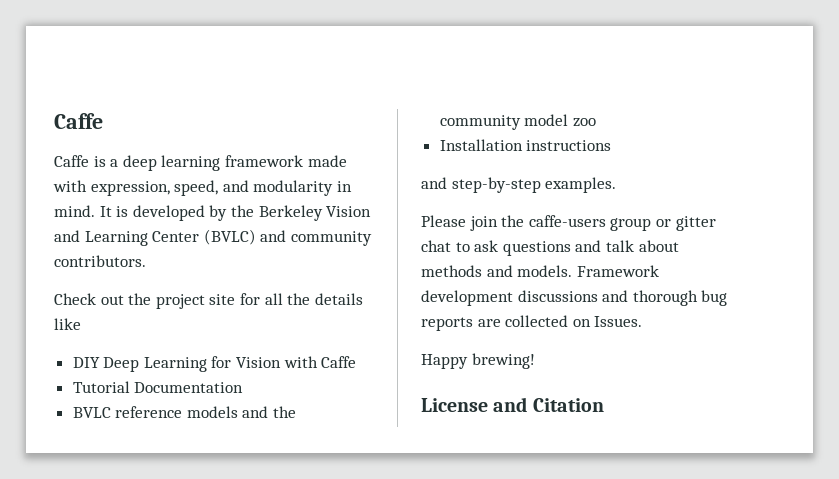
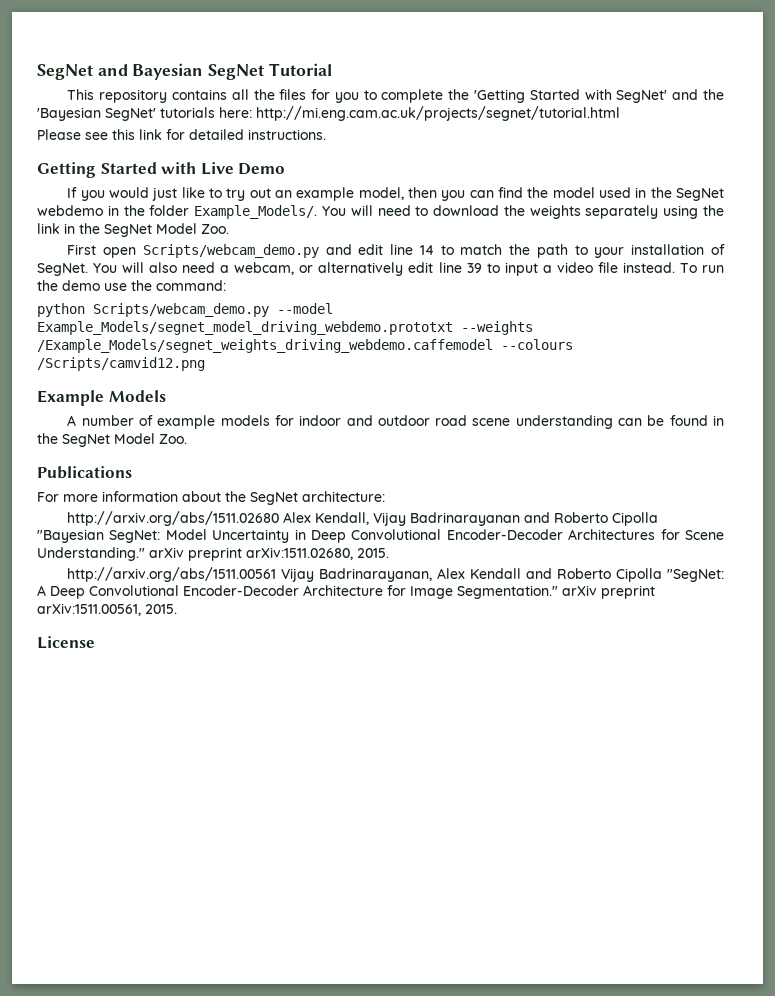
[54,113,103,129] [54,155,347,171] [53,180,352,196] [54,205,372,221] [54,229,372,246] [54,255,146,267] [54,293,363,309] [54,318,81,330] [72,356,357,372] [72,381,244,393] [72,406,297,418] [439,114,596,130] [439,139,612,151] [421,177,617,193] [421,215,716,231] [421,240,679,256] [421,265,659,277] [421,290,728,306] [421,315,643,331] [421,353,535,369] Caffe // Caffe is a deep learning framework made with expression, speed, and modularity in mind. It is developed by the Berkeley Vision and Learning Center (BVLC) and community contributors. // Check out the project site for all the details like // DIY Deep Learning for Vision with Caffe // Tutorial Documentation // BVLC reference models and the community model zoo // Installation instructions // and step-by-step examples. // Please join the caffe-users group or gitter chat to ask questions and talk about methods and models. Framework development discussions and thorough bug reports are collected on Issues. // Happy brewing! -> [37,63,332,80] [67,89,724,103] [37,106,620,121] [37,129,326,140] [37,162,286,178] [67,187,725,201] [37,205,725,219] [37,223,229,237] [67,244,725,258] [37,262,724,276] [37,280,226,291] [37,303,333,317] [37,321,533,335] [37,339,573,353] [37,357,205,371] [37,390,166,406] [67,415,724,429] [37,433,187,447] [37,466,132,479] [37,491,385,505] [67,511,659,526] [37,529,724,543] [37,547,389,561] [67,567,724,582] [37,585,655,599] [37,603,177,616] SegNet and Bayesian SegNet Tutorial // This repository contains all the files for you to complete the 'Getting Started with SegNet' and the 'Bayesian SegNet' tutorials here: http://mi.eng.cam.ac.uk/projects/segnet/tutorial.html // Please see this link for detailed instructions. // Getting Started with Live Demo // If you would just like to try out an example model, then you can find the model used in the SegNet webdemo in the folder Example_Models/. You will need to download the weights separately using the link in the SegNet Model Zoo. // First open Scripts/webcam_demo.py and edit line 14 to match the path to your installation of SegNet. You will also need a webcam, or alternatively edit line 39 to input a video file instead. To run the demo use the command: // python Scripts/webcam_demo.py --model Example_Models/segnet_model_driving_webdemo.prototxt --weights /Example_Models/segnet_weights_driving_webdemo.caffemodel --colours /Scripts/camvid12.png // Example Models // A number of example models for indoor and outdoor road scene understanding can be found in the SegNet Model Zoo. // Publications // For more information about the SegNet architecture: // http://arxiv.org/abs/1511.02680 Alex Kendall, Vijay Badrinarayanan and Roberto Cipolla "Bayesian SegNet: Model Uncertainty in Deep Convolutional Encoder-Decoder Architectures for Scene Understanding." arXiv preprint arXiv:1511.02680, 2015. // http://arxiv.org/abs/1511.00561 Vijay Badrinarayanan, Alex Kendall and Roberto Cipolla "SegNet: A Deep Convolutional Encoder-Decoder Architecture for Image Segmentation." arXiv preprint arXiv:1511.00561, 2015.
[493,397,604,412] and Citation -> (95, 642) none

